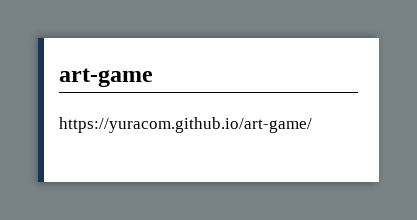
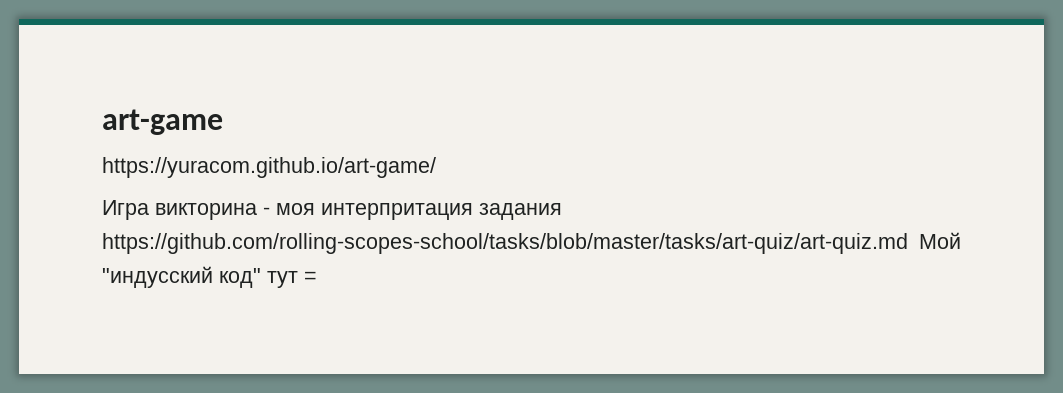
(312, 125) none -> [102,200,562,220] [102,232,961,254] [102,266,317,288] // Игра викторина - моя интерпритация задания https://github.com/rolling-scopes-school/tasks/blob/master/tasks/art-quiz/art-quiz.md Мой "индусский код" тут =

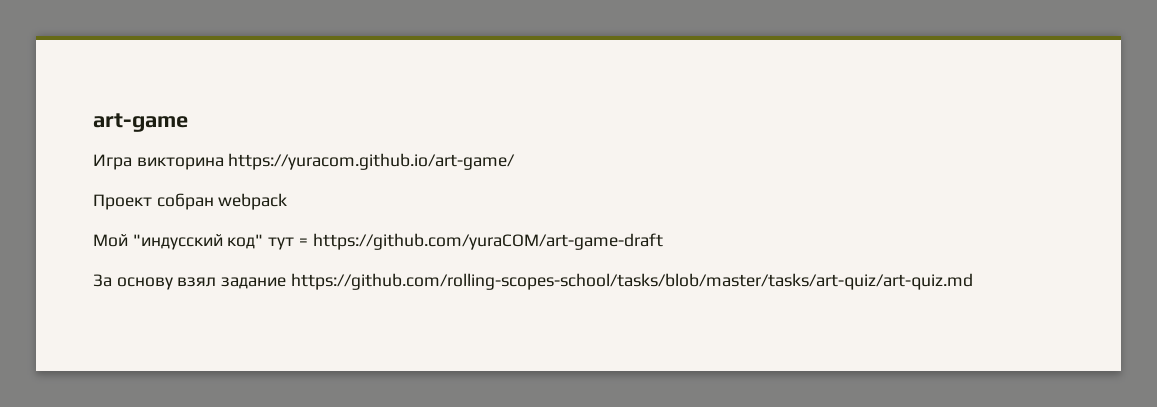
[102,157,436,178] // https://yuracom.github.io/art-game/ -> (188, 122) none
[263,203,562,220] [102,233,908,254] - моя интерпритация задания https://github.com/rolling-scopes-school/tasks/blob/master/tasks/art-quiz/art-quiz.md -> [228,153,516,170] [93,193,288,210] https://yuracom.github.io/art-game/ // Проект собран webpack //
(317, 277) none -> [312,233,663,250] [93,273,973,290] https://github.com/yuraCOM/art-game-draft // За основу взял задание https://github.com/rolling-scopes-school/tasks/blob/master/tasks/art-quiz/art-quiz.md

